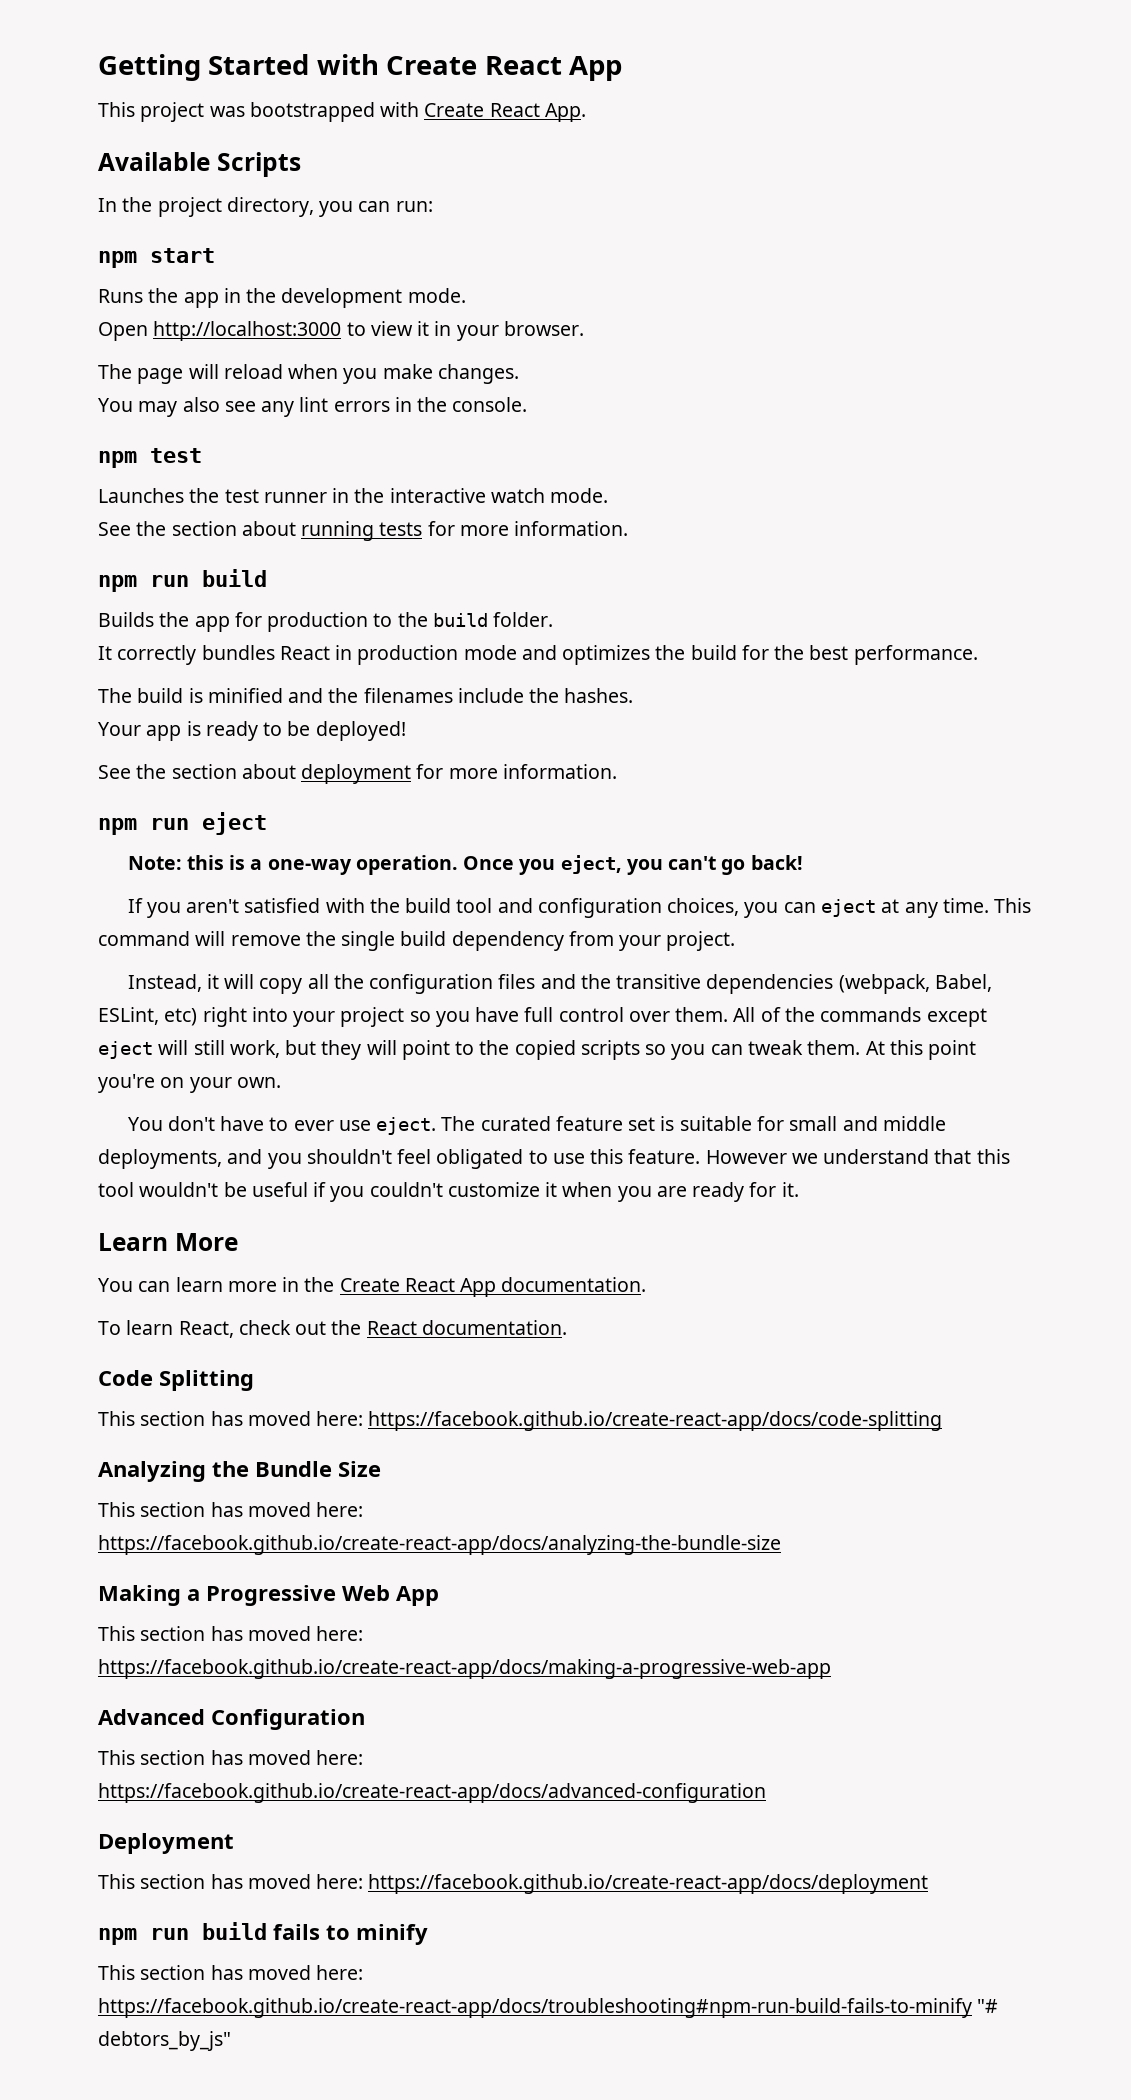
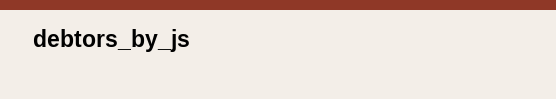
[98,54,623,81] [98,102,586,122] [98,152,301,177] [98,197,433,217] [98,248,215,268] [98,288,466,308] [98,321,584,341] [98,364,519,384] [98,397,528,417] [98,448,202,468] [98,488,609,503] [98,521,629,541] [98,569,267,592] [98,612,554,632] [98,645,978,665] [98,688,634,703] [98,721,406,741] [98,764,617,784] [98,812,267,835] [127,855,803,875] [127,898,1032,918] [98,931,736,951] [127,974,992,994] [98,1007,987,1027] [98,1040,977,1060] [98,1074,281,1093] [127,1116,946,1135] [98,1149,1010,1169] [98,1182,799,1202] [98,1233,238,1251] [98,1277,647,1297] [98,1320,567,1338] [98,1370,254,1391] [98,1411,943,1431] [98,1461,381,1482] [98,1502,364,1517] [98,1535,781,1555] [98,1585,439,1606] [98,1626,364,1641] [98,1659,831,1679] [98,1709,365,1730] [98,1750,364,1765] [98,1783,766,1803] [98,1833,234,1854] [98,1874,929,1894] [98,1922,428,1945] [98,1965,364,1980] [98,1998,999,2018] [98,2031,231,2051] Getting Started with Create React App // This project was bootstrapped with Create React App. // Available Scripts // In the project directory, you can run: // npm start // Runs the app in the development mode. // Open http://localhost:3000 to view it in your browser. // The page will reload when you make changes. // You may also see any lint errors in the console. // npm test // Launches the test runner in the interactive watch mode. // See the section about running tests for more information. // npm run build // Builds the app for production to the build folder. // It correctly bundles React in production mode and optimizes the build for the best performance. // The build is minified and the filenames include the hashes. // Your app is ready to be deployed! // See the section about deployment for more information. // npm run eject // Note: this is a one-way operation. Once you eject, you can't go back! // If you aren't satisfied with the build tool and configuration choices, you can eject at any time. This command will remove the single build dependency from your project. // Instead, it will copy all the configuration files and the transitive dependencies (webpack, Babel, ESLint, etc) right into your project so you have full control over them. All of the commands except eject will still work, but they will point to the copied scripts so you can tweak them. At this point you're on your own. // You don't have to ever use eject. The curated feature set is suitable for small and middle deployments, and you shouldn't feel obligated to use this feature. However we understand that this tool wouldn't be useful if you couldn't customize it when you are ready for it. // Learn More // You can learn more in the Create React App documentation. // To learn React, check out the React documentation. // Code Splitting // This section has moved here: https://facebook.github.io/create-react-app/docs/code-splitting // Analyzing the Bundle Size // This section has moved here: https://facebook.github.io/create-react-app/docs/analyzing-the-bundle-size // Making a Progressive Web App // This section has moved here: https://facebook.github.io/create-react-app/docs/making-a-progressive-web-app // Advanced Configuration // This section has moved here: https://facebook.github.io/create-react-app/docs/advanced-configuration // Deployment // This section has moved here: https://facebook.github.io/create-react-app/docs/deployment // npm run build fails to minify // This section has moved here: https://facebook.github.io/create-react-app/docs/troubleshooting#npm-run-build-fails-to-minify "# debtors_by_js" -> [33,29,190,52] debtors_by_js

